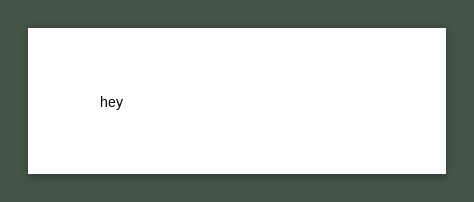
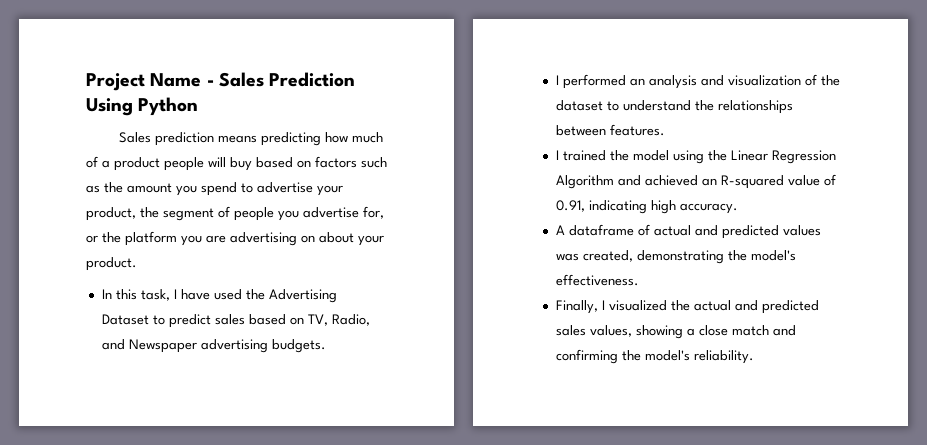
[100,96,123,110] hey -> [86,72,356,91] [86,97,199,116] [119,132,384,146] [86,156,387,171] [86,182,343,196] [86,206,384,221] [86,231,384,246] [86,257,137,271] [101,289,337,303] [101,314,370,328] [101,339,326,353] [555,74,840,89] [555,100,793,114] [555,124,665,136] [555,150,836,164] [555,174,836,189] [555,200,738,214] [555,224,821,239] [555,250,796,264] [555,274,639,286] [555,300,819,314] [555,325,796,339] [555,349,754,364] Project Name - Sales Prediction Using Python // Sales prediction means predicting how much of a product people will buy based on factors such as the amount you spend to advertise your product, the segment of people you advertise for, or the platform you are advertising on about your product. // In this task, I have used the Advertising Dataset to predict sales based on TV, Radio, and Newspaper advertising budgets. // I performed an analysis and visualization of the dataset to understand the relationships between features. // I trained the model using the Linear Regression Algorithm and achieved an R-squared value of 0.91, indicating high accuracy. // A dataframe of actual and predicted values was created, demonstrating the model's effectiveness. // Finally, I visualized the actual and predicted sales values, showing a close match and confirming the model's reliability.

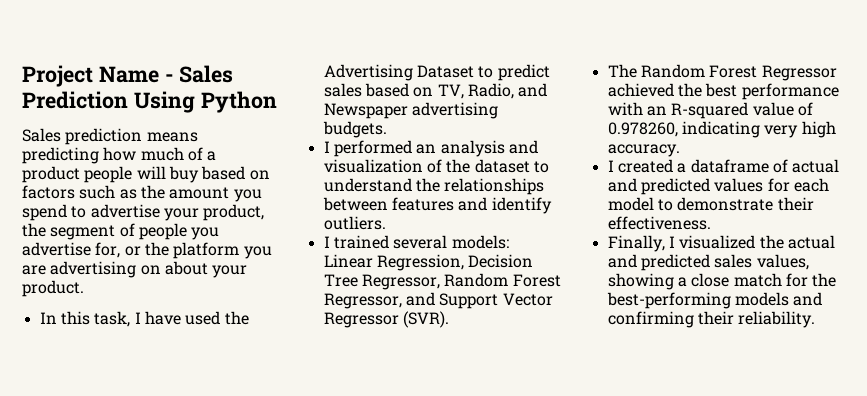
[609,124,665,136] [555,150,836,164] [555,175,698,189] features. // I trained the model using the Linear Regression Algorithm and achieved -> [391,197,552,214] [323,216,386,230] [323,235,509,249] [323,254,534,271] [323,273,561,290] [323,292,553,309] [323,311,449,328] [607,64,837,81] [607,83,839,100] [607,102,643,116] features and identify outliers. // I trained several models: Linear Regression, Decision Tree Regressor, Random Forest Regressor, and Support Vector Regressor (SVR). // The Random Forest Regressor achieved the best performance with
[555,200,647,214] 0.91, indicating -> [607,121,799,138] 0.978260, indicating very
[555,225,565,235] A -> [607,159,687,173] I created a
[555,250,796,264] was created, demonstrating the model's -> [767,178,829,192] [607,197,814,211] for each model to demonstrate their
[772,325,796,336] [555,349,690,364] and confirming the model's -> [785,273,837,287] [606,292,823,309] [607,311,734,328] for the best-performing models and confirming their

